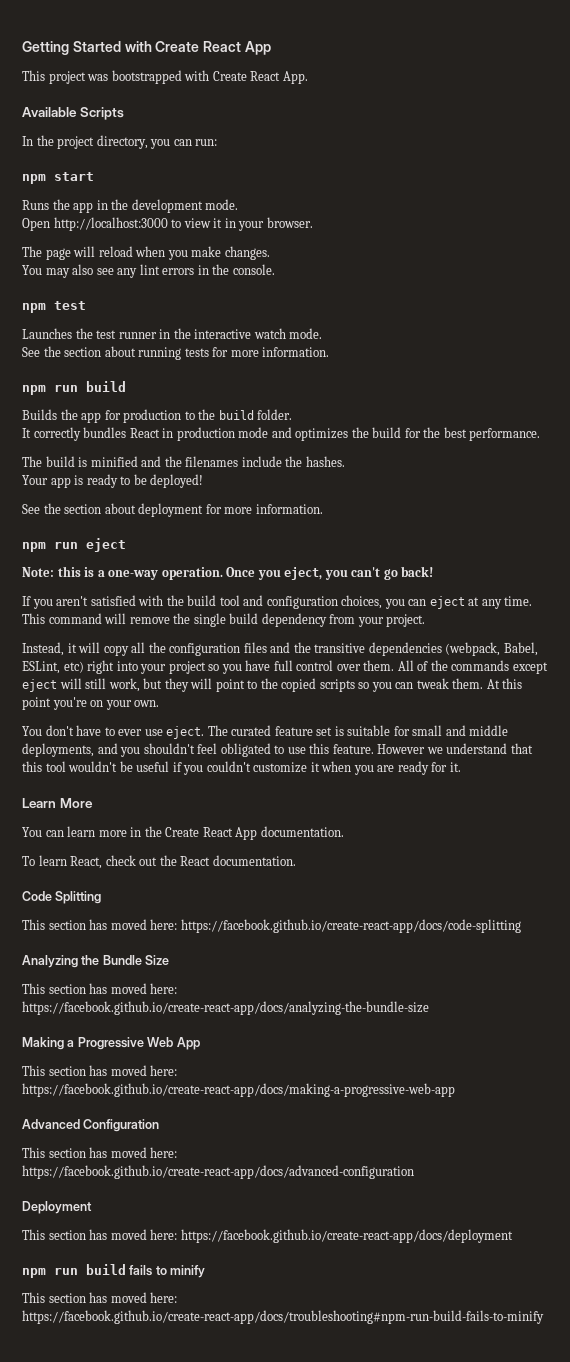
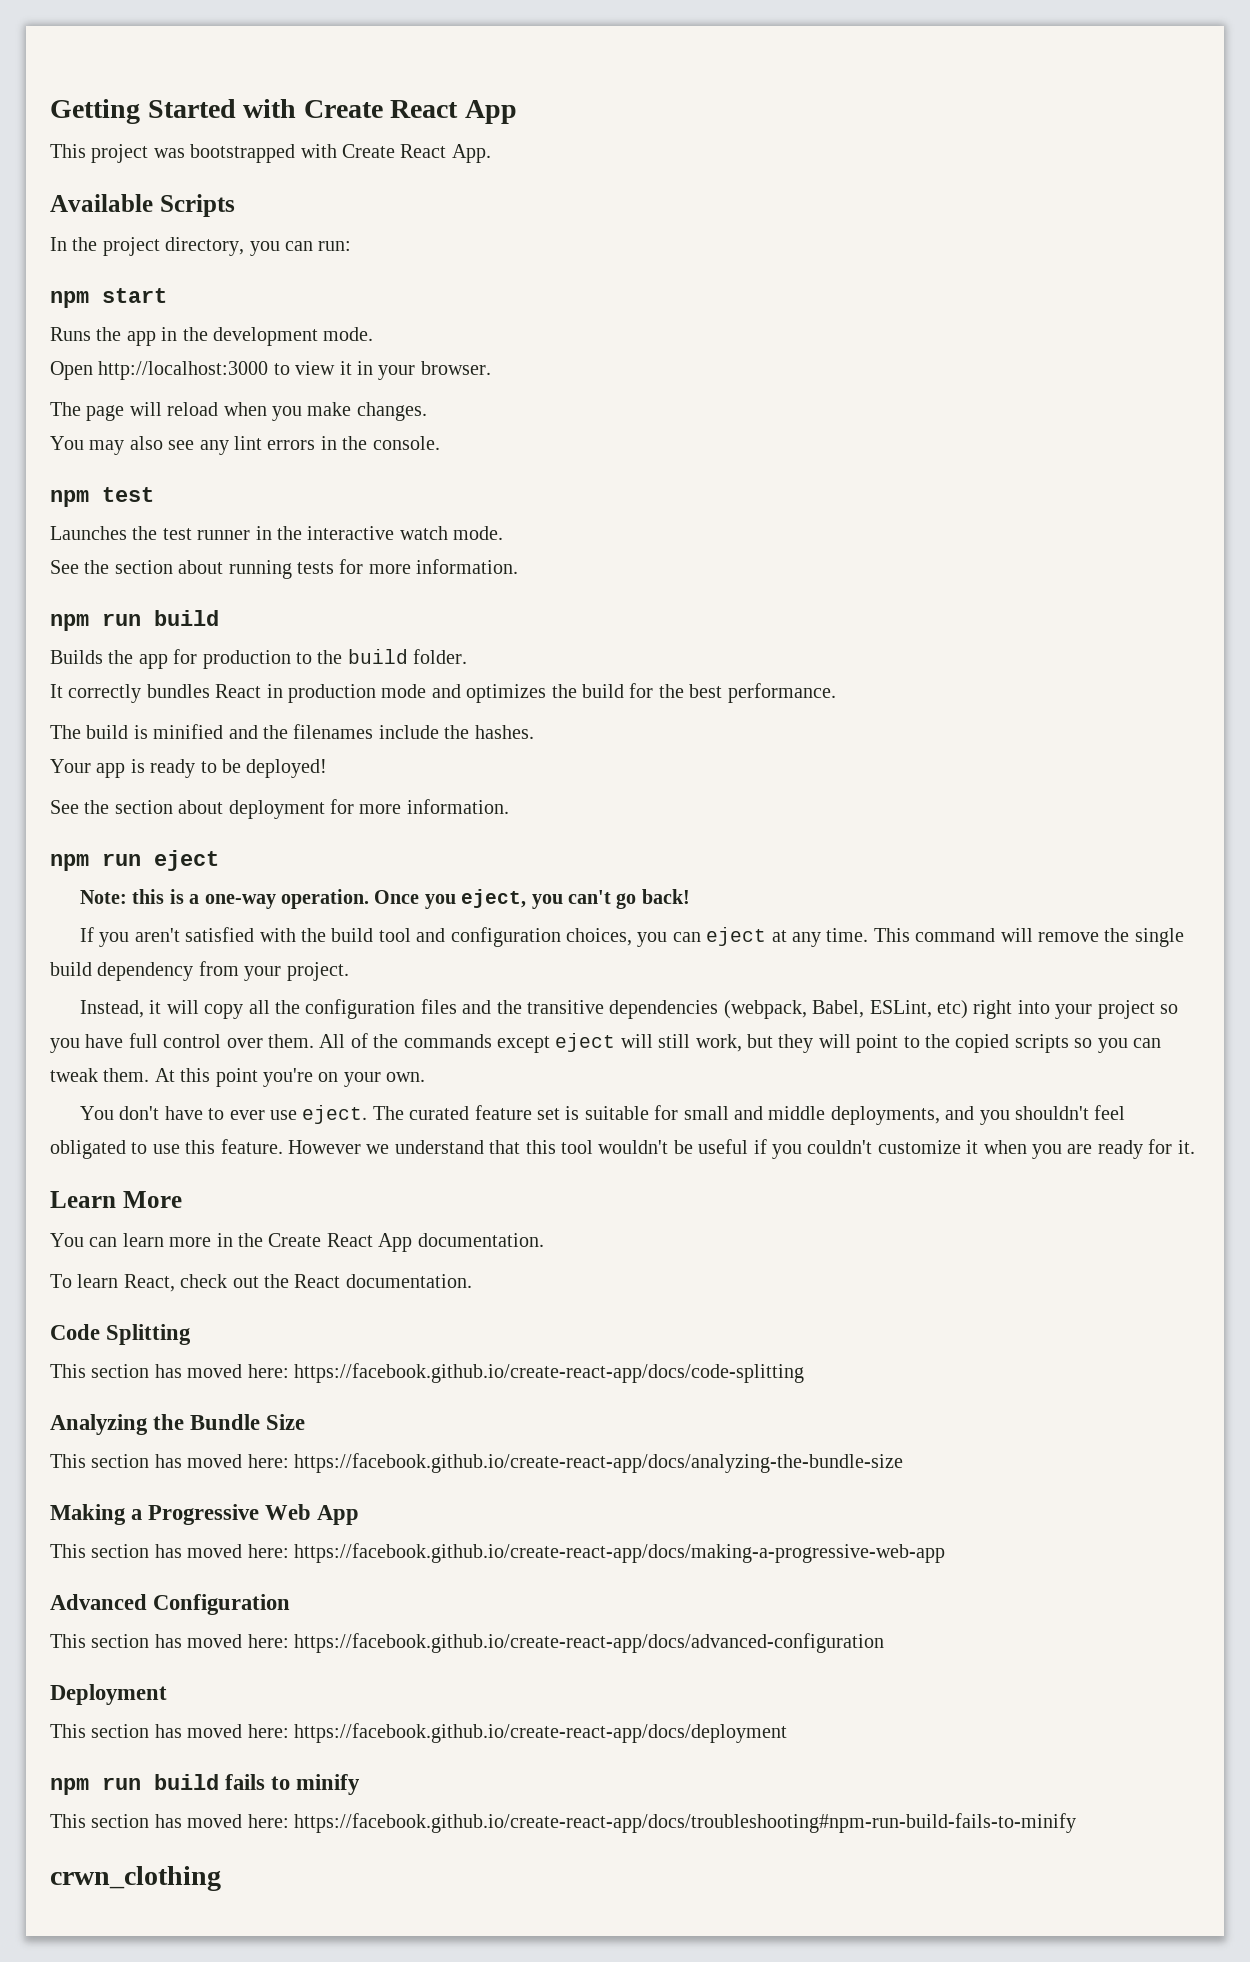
(544, 1317) none -> [50,1866,221,1891] // crwn_clothing

